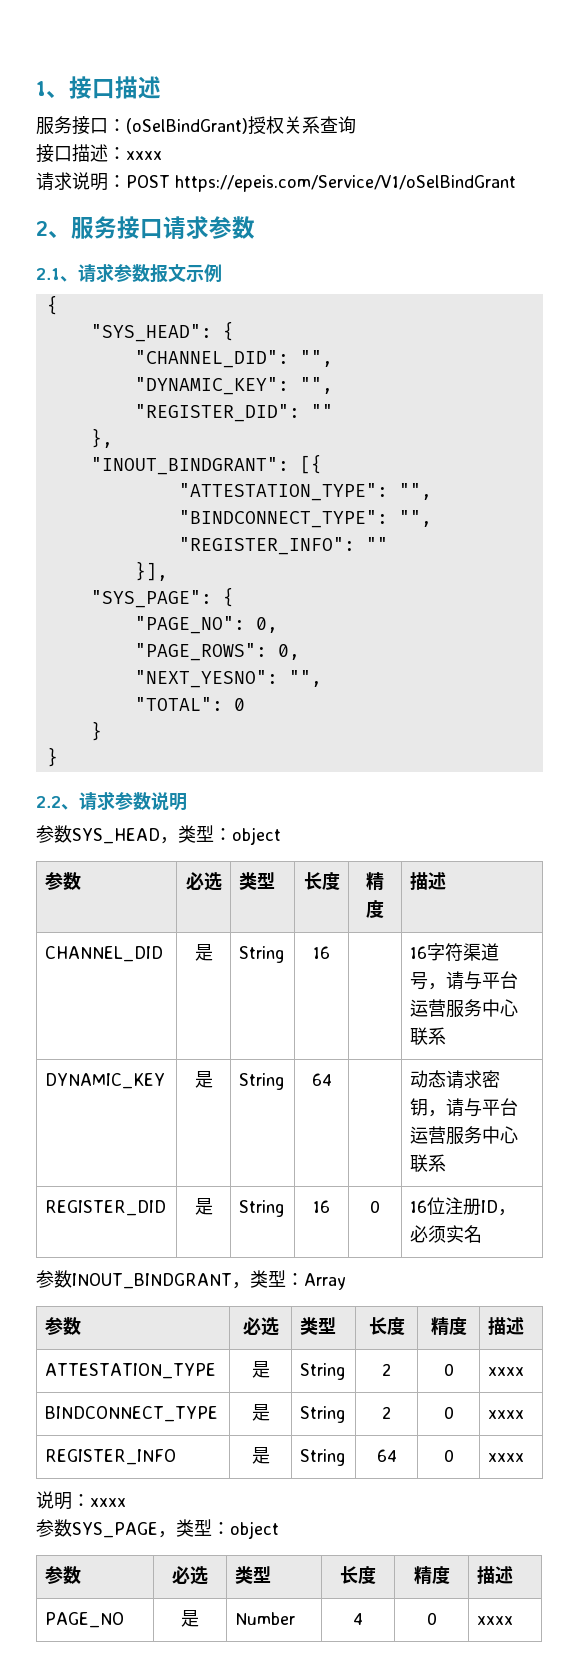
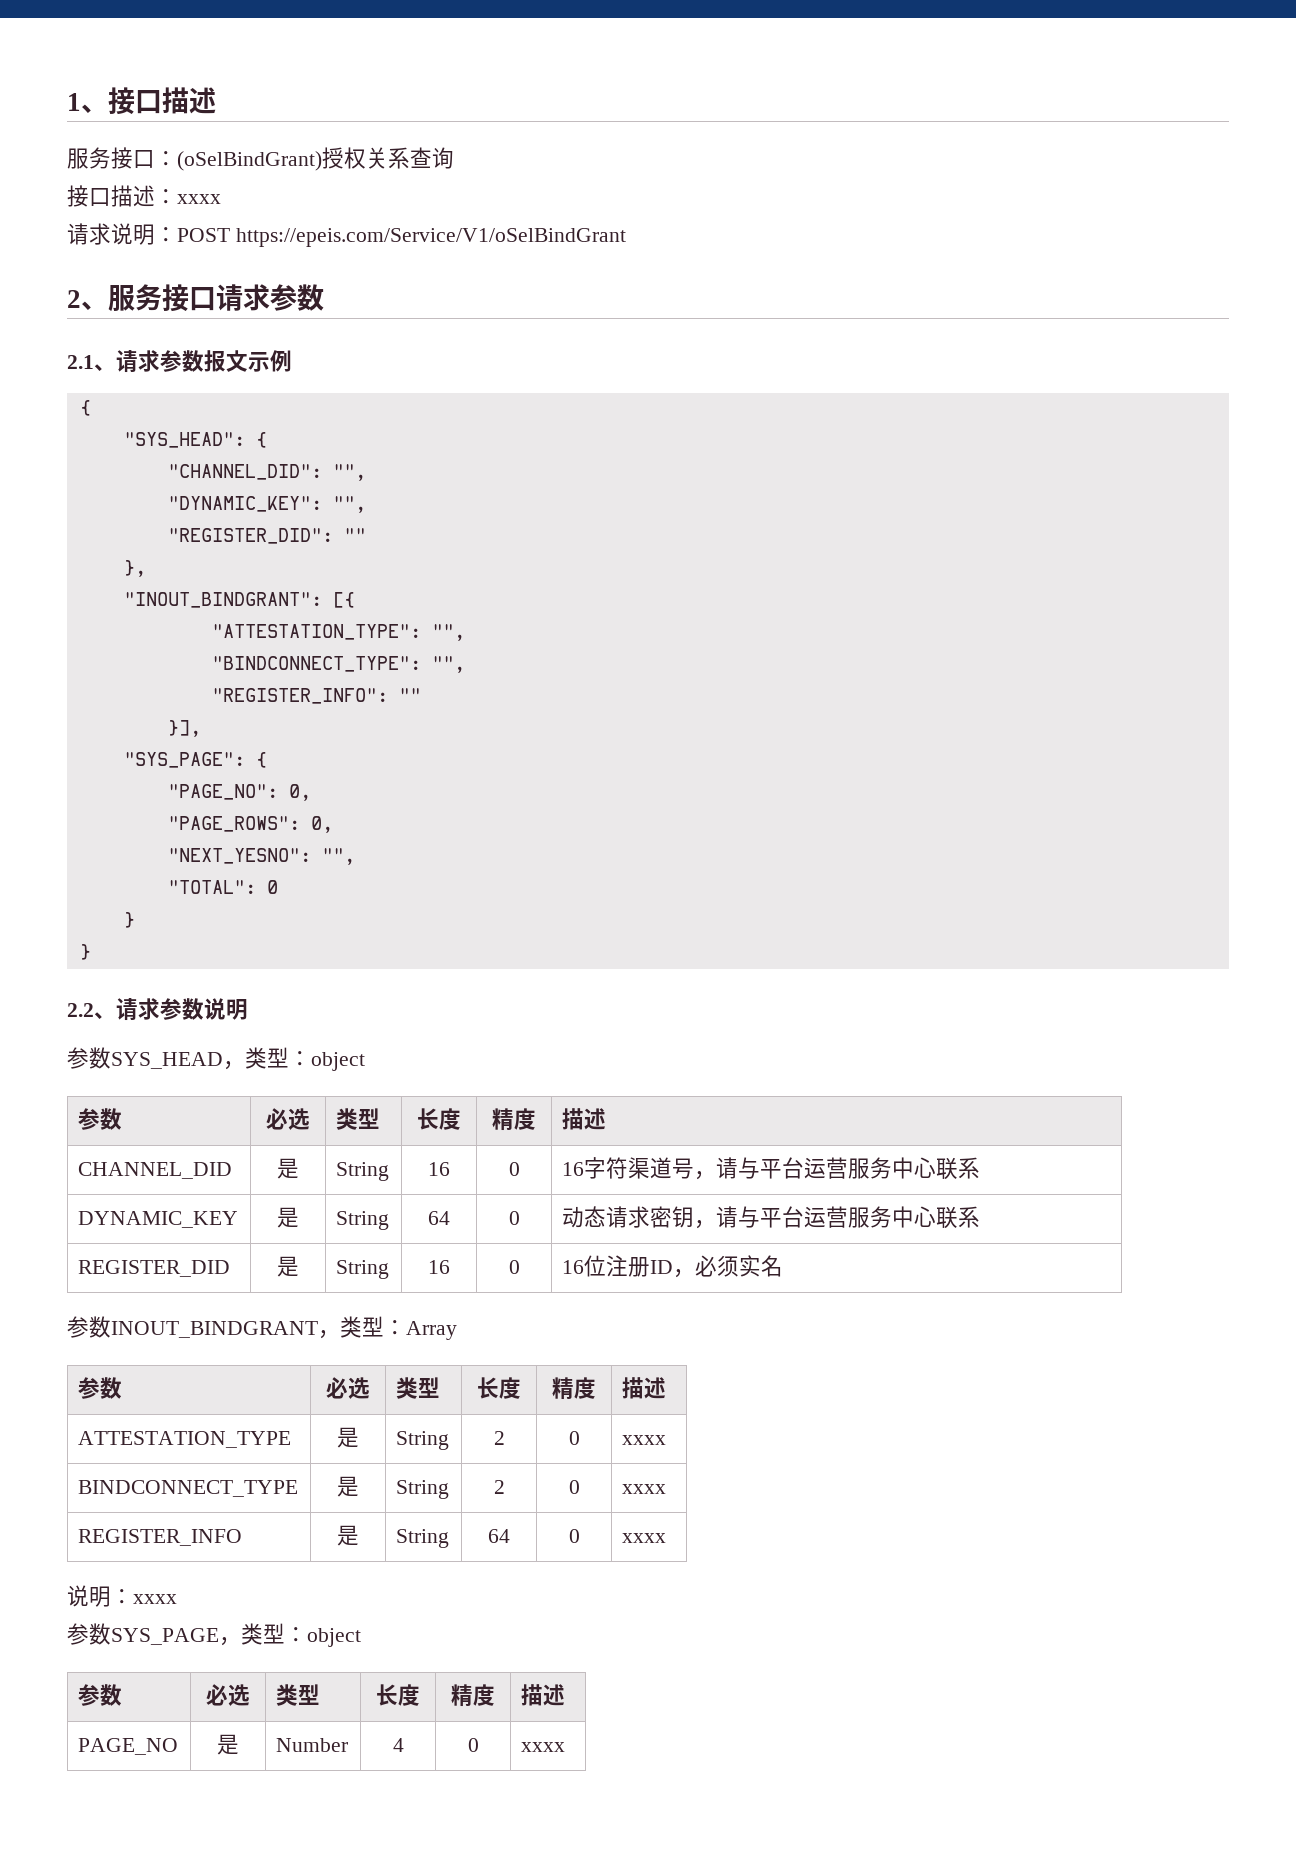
(330, 952) none -> [508,1162,520,1176] 0
(332, 1079) none -> [508,1211,520,1225] 0

